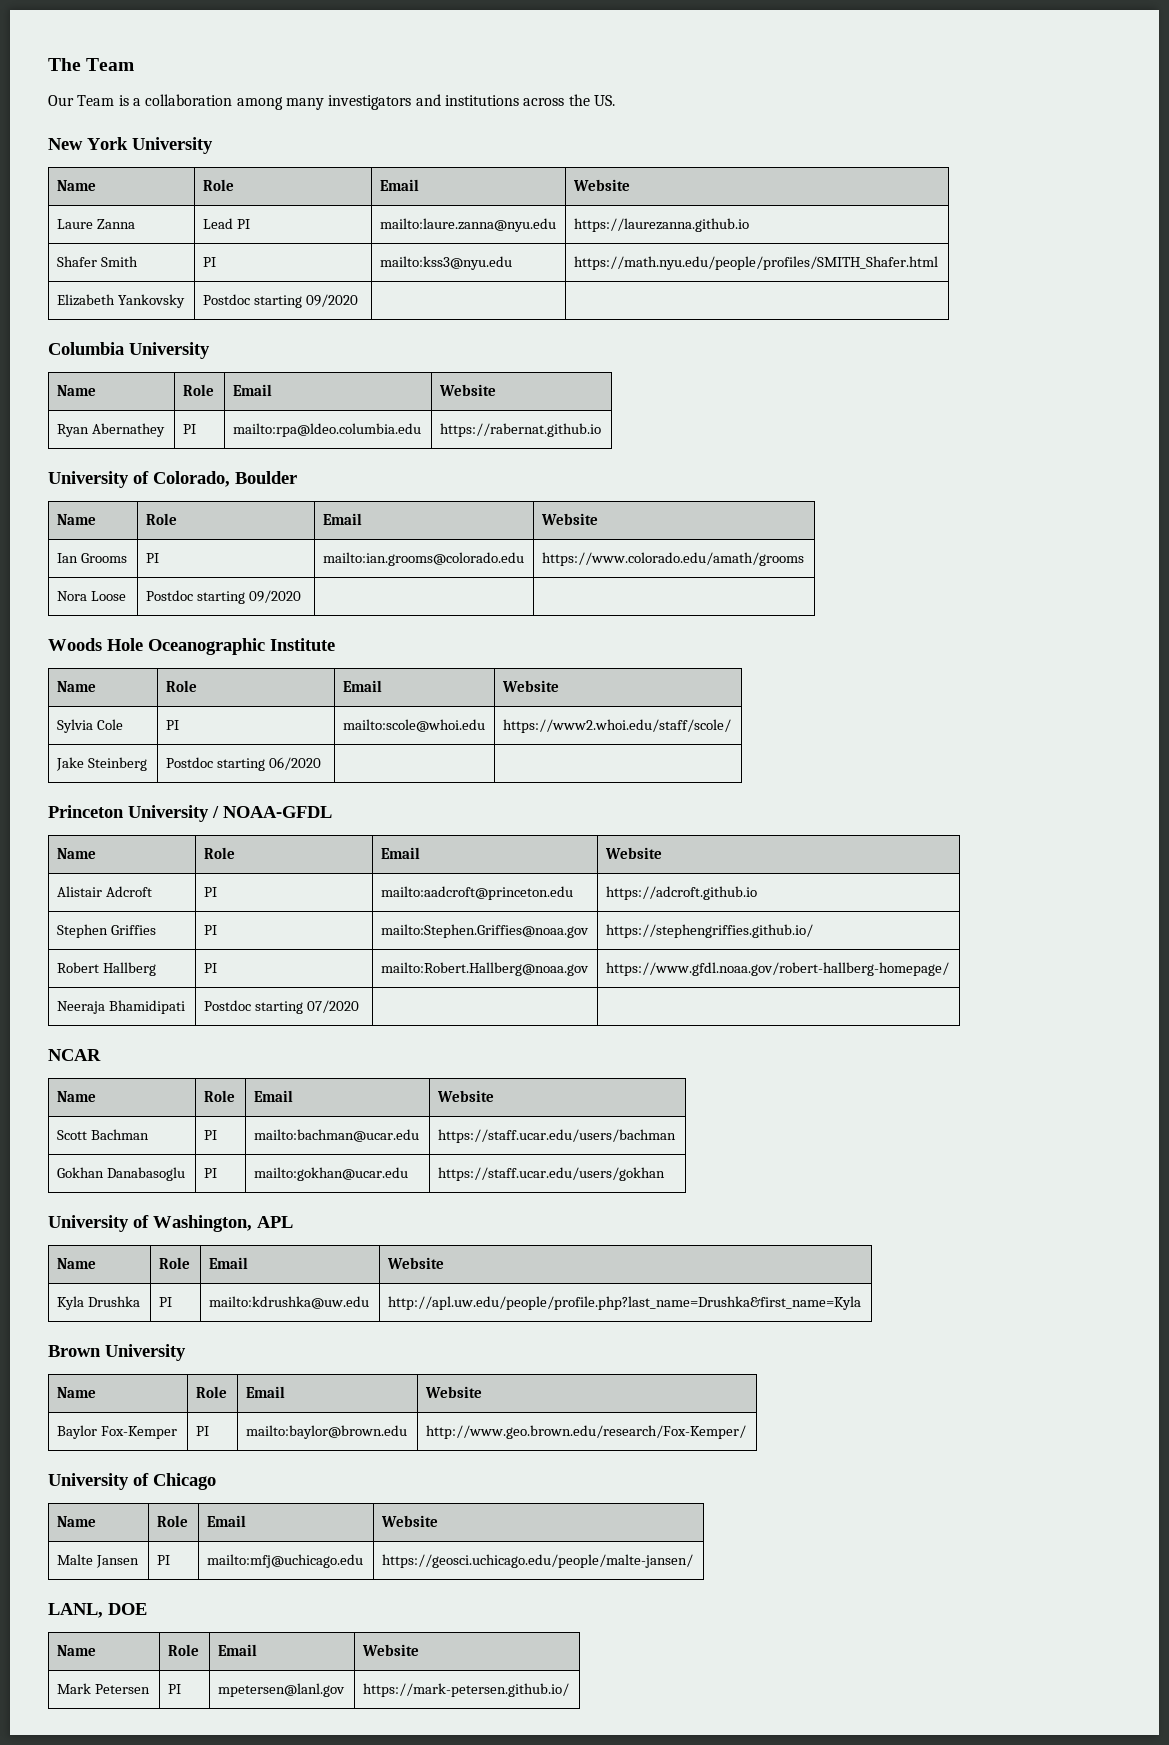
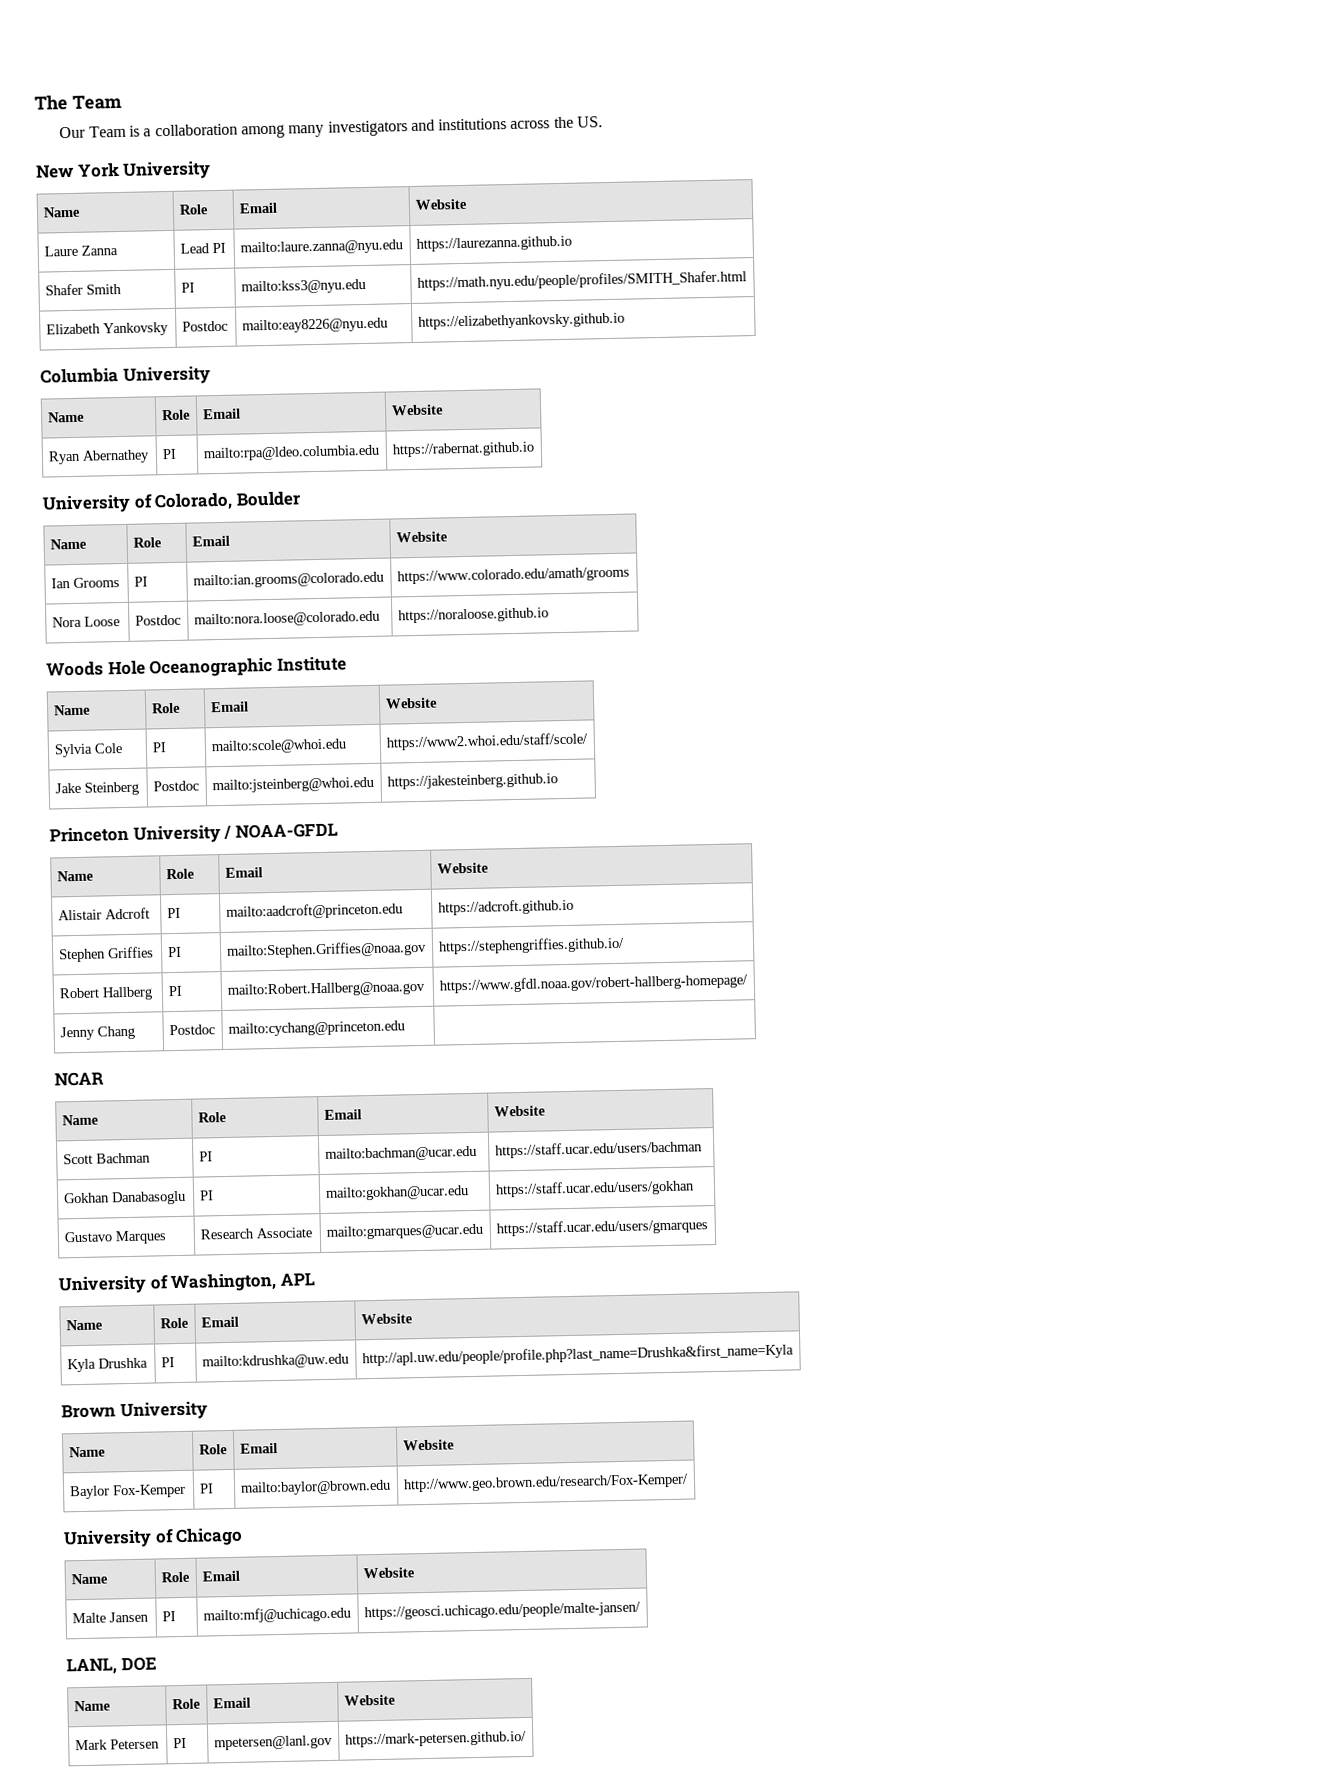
[253,294,358,308] starting 09/2020 | | -> [241,317,388,334] [417,312,625,330] | mailto:eay8226@nyu.edu | https://elizabethyankovsky.github.io
[196,590,301,604] starting 09/2020 | | -> [193,610,380,628] [397,607,549,624] | mailto:nora.loose@colorado.edu | https://noraloose.github.io
[216,757,321,771] starting 06/2020 | | -> [211,776,374,794] [386,773,558,790] | mailto:jsteinberg@whoi.edu | https://jakesteinberg.github.io
[56,1000,185,1014] [203,1000,359,1014] Neeraja Bhamidipati | Postdoc starting 07/2020 | -> [59,1025,135,1041] [168,1024,215,1036] [227,1020,405,1037] Jenny Chang | Postdoc | mailto:cychang@princeton.edu
(665, 1174) none -> [63,1230,167,1245] [199,1227,312,1240] [325,1223,483,1240] [495,1218,708,1237] // Gustavo Marques | Research Associate | mailto:gmarques@ucar.edu | https://staff.ucar.edu/users/gmarques

